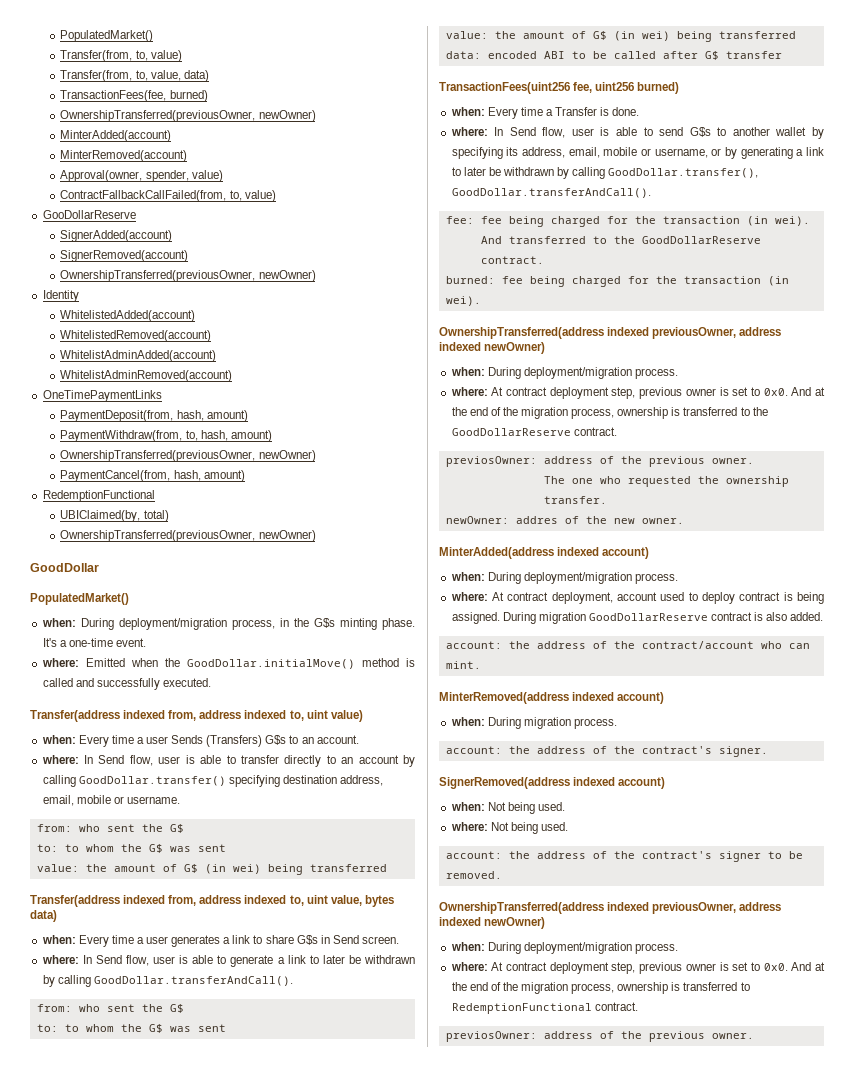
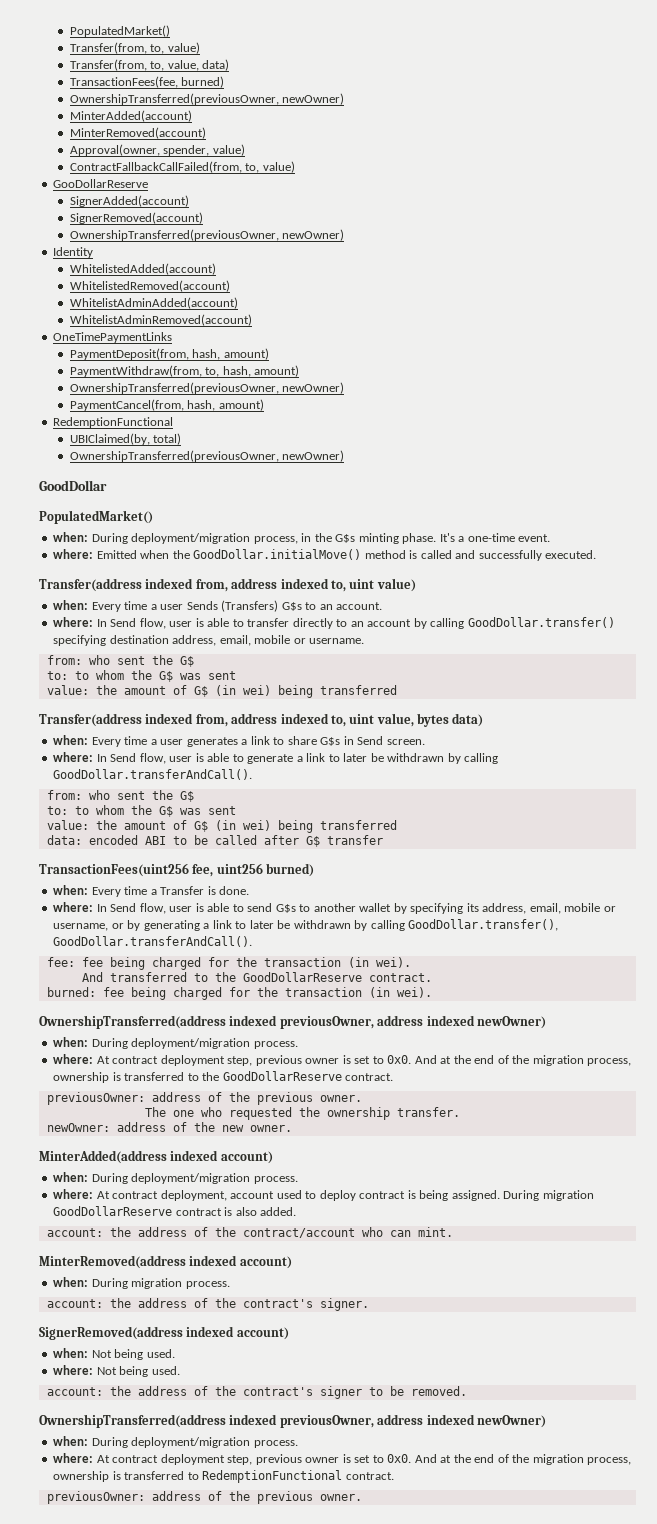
[445,456,537,467] previosOwner: -> [46,1092,145,1105] previousOwner:
[515,516,558,524] addres -> [116,1122,166,1132] address
[445,1031,537,1042] previosOwner: -> [46,1491,145,1504] previousOwner:

